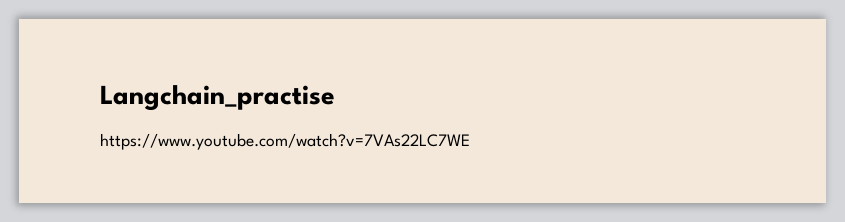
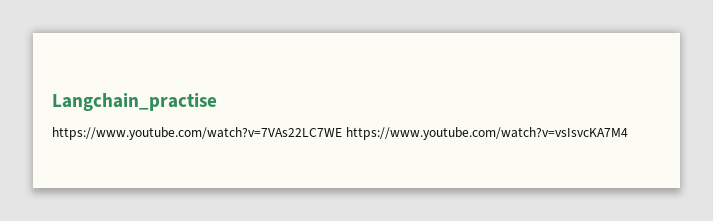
(470, 141) none -> [345,127,628,140] https://www.youtube.com/watch?v=vsIsvcKA7M4

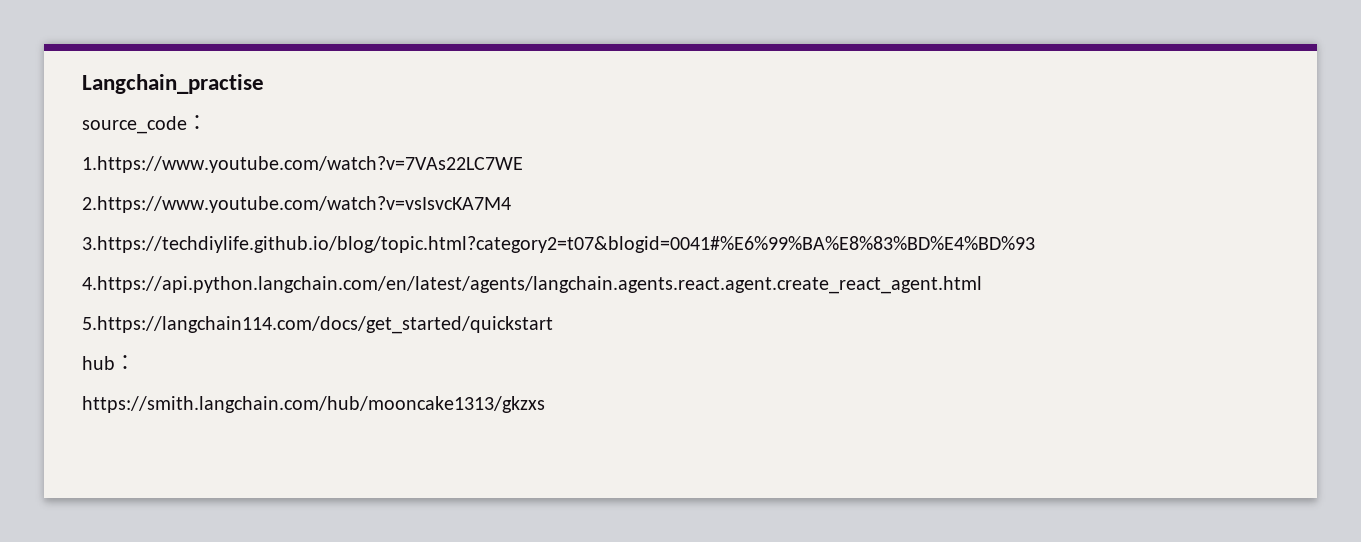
[52,127,628,140] https://www.youtube.com/watch?v=7VAs22LC7WE https://www.youtube.com/watch?v=vsIsvcKA7M4 -> [82,115,207,134] [82,156,523,173] [82,196,511,213] [82,236,1035,253] [82,276,982,294] [82,316,553,334] [82,355,135,370] [82,396,545,413] source_code： // 1.https://www.youtube.com/watch?v=7VAs22LC7WE // 2.https://www.youtube.com/watch?v=vsIsvcKA7M4 // 3.https://techdiylife.github.io/blog/topic.html?category2=t07&blogid=0041#%E6%99%BA%E8%83%BD%E4%BD%93 // 4.https://api.python.langchain.com/en/latest/agents/langchain.agents.react.agent.create_react_agent.html // 5.https://langchain114.com/docs/get_started/quickstart // hub： // https://smith.langchain.com/hub/mooncake1313/gkzxs

